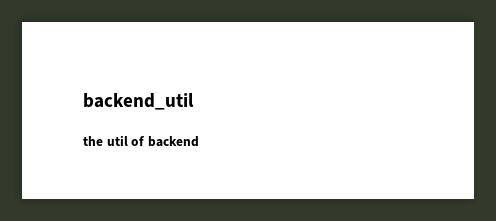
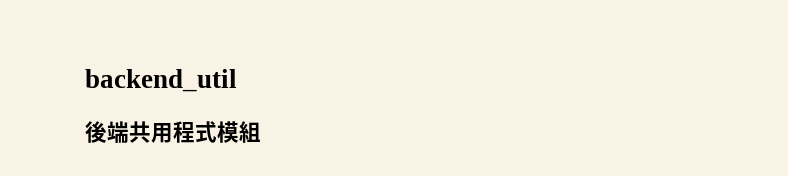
[83,135,199,147] the util of backend -> [85,121,261,143] 後端共用程式模組

